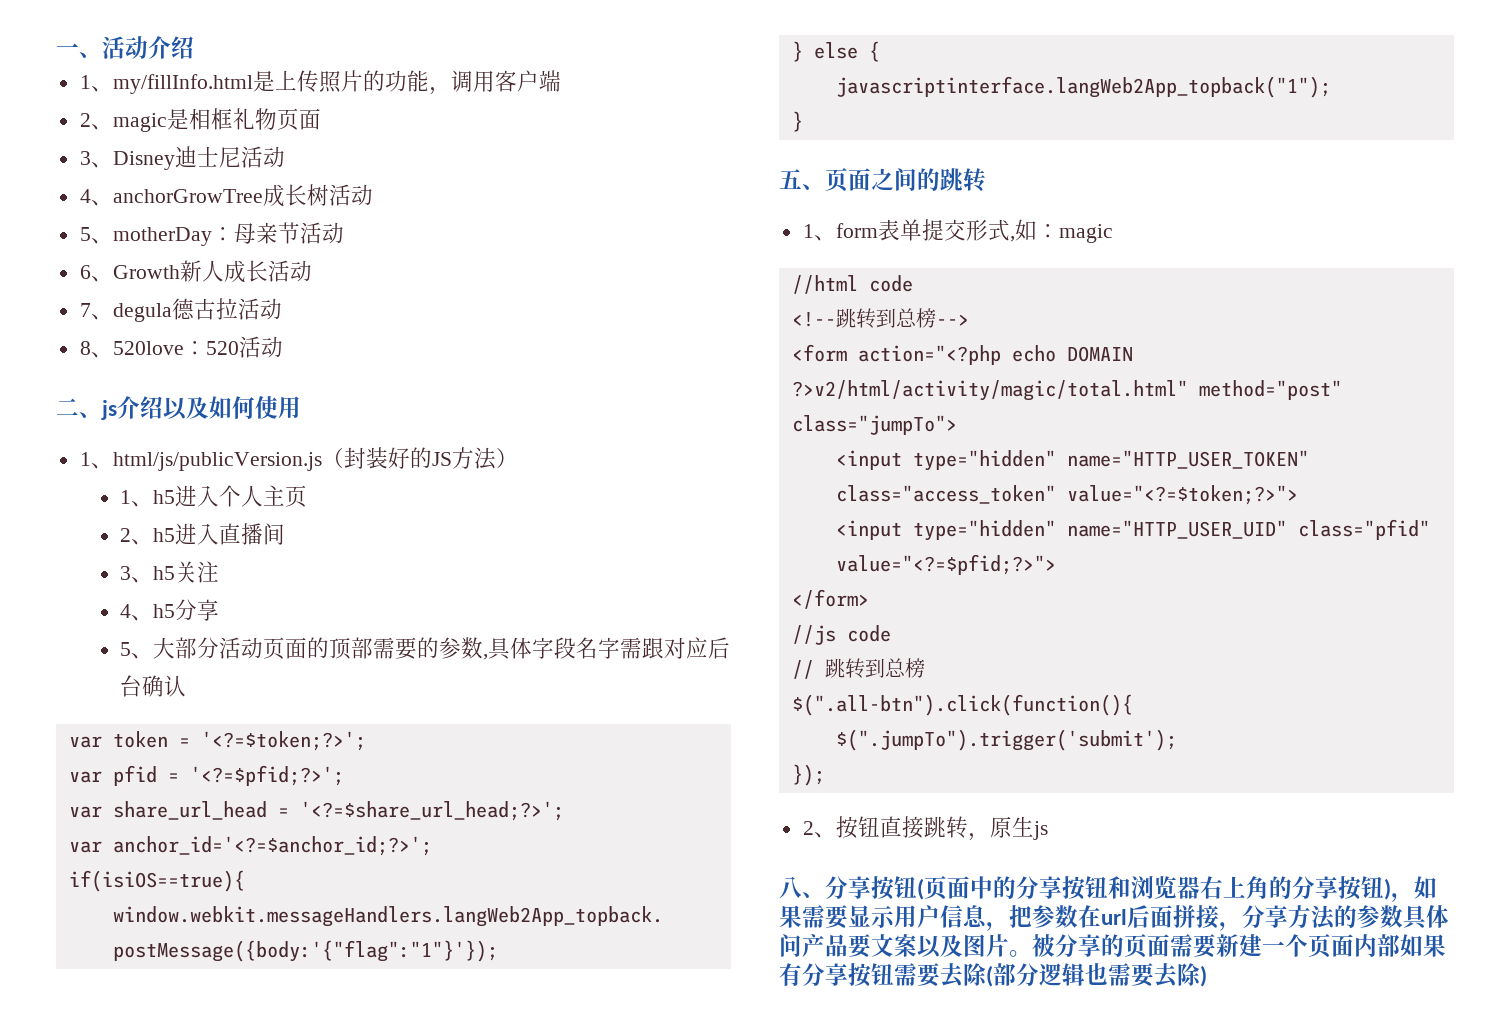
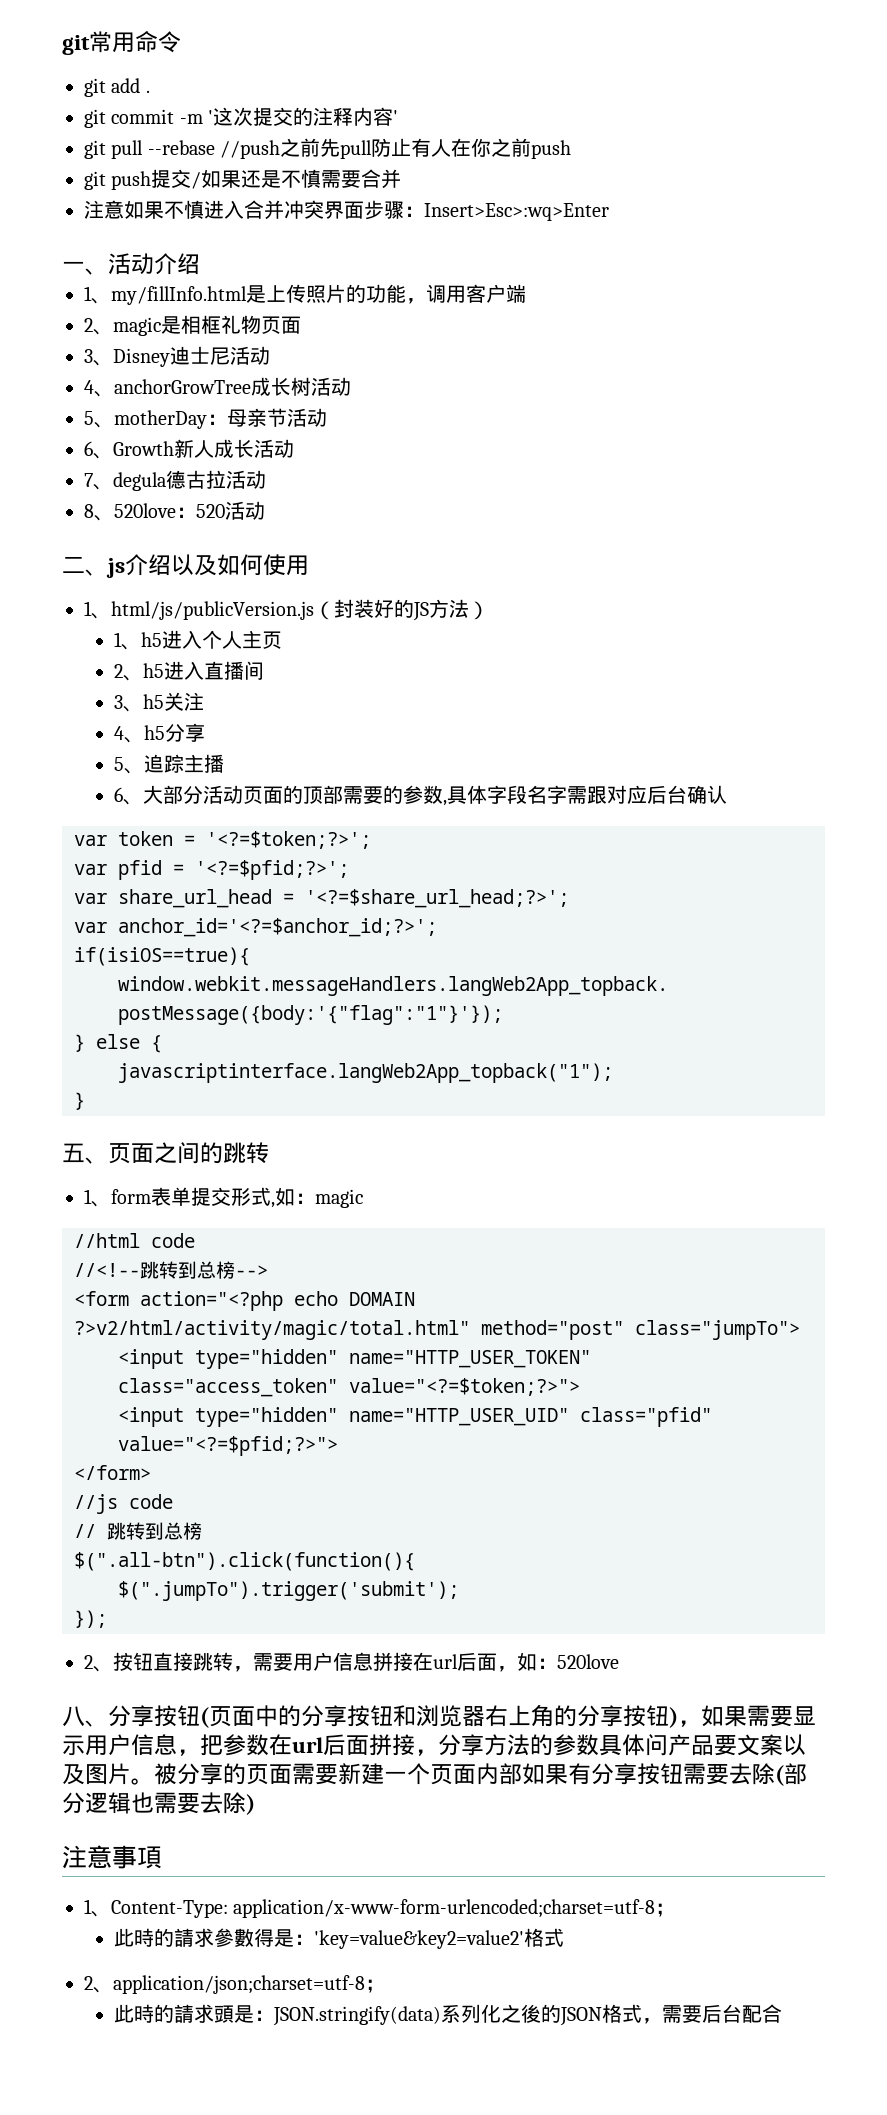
(56, 49) none -> [62,31,181,55] [84,78,150,97] [84,107,399,128] [84,138,572,159] [84,169,402,190] [84,200,609,221] git常用命令 // git add . // git commit -m '这次提交的注释内容' // git pull --rebase //push之前先pull防止有人在你之前push // git push提交/如果还是不慎需要合并 // 注意如果不慎进入合并冲突界面步骤：Insert>Esc>:wq>Enter //
(154, 656) none -> [144,754,225,773] [114,787,144,805] 追踪主播 // 6、
[791,312,836,327] <!-- -> [74,1263,140,1277] //<!--
[989,816,1048,840] 原生js -> [253,1652,619,1672] 需要用户信息拼接在url后面，如：520love
(1207, 976) none -> [62,1845,162,1869] [84,1899,676,1918] [114,1928,565,1949] [84,1975,385,1994] [114,2004,783,2026] // 注意事項 // 1、Content-Type: application/x-www-form-urlencoded;charset=utf-8； // 此時的請求參數得是：'key=value&key2=value2'格式 // 2、application/json;charset=utf-8； // 此時的請求頭是：JSON.stringify(data)系列化之後的JSON格式，需要后台配合

